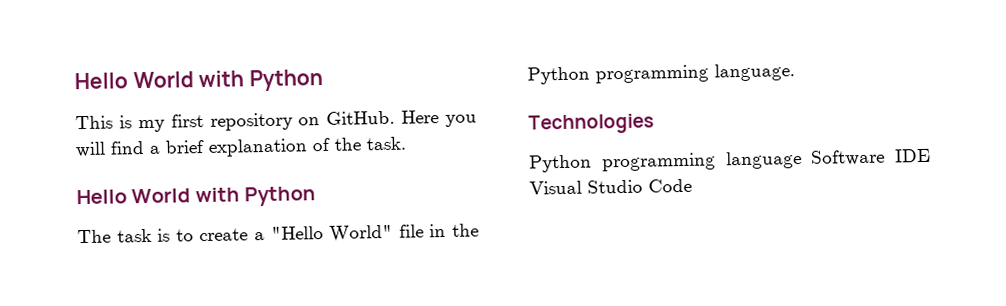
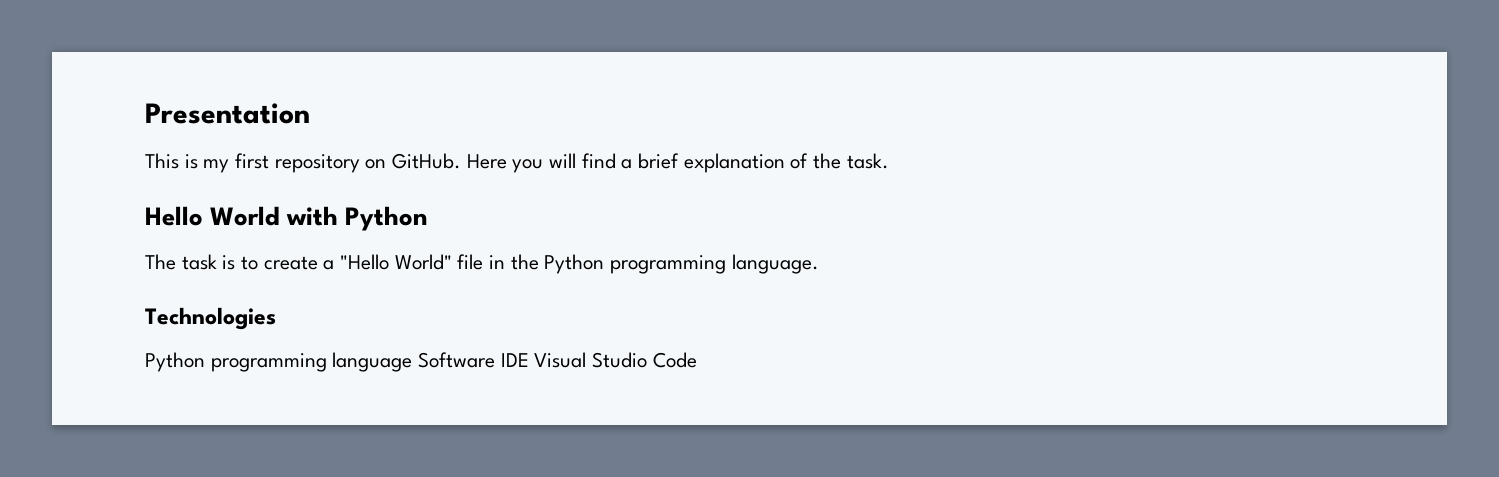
[74,68,324,92] Hello World with Python -> [145,103,310,124] Presentation

